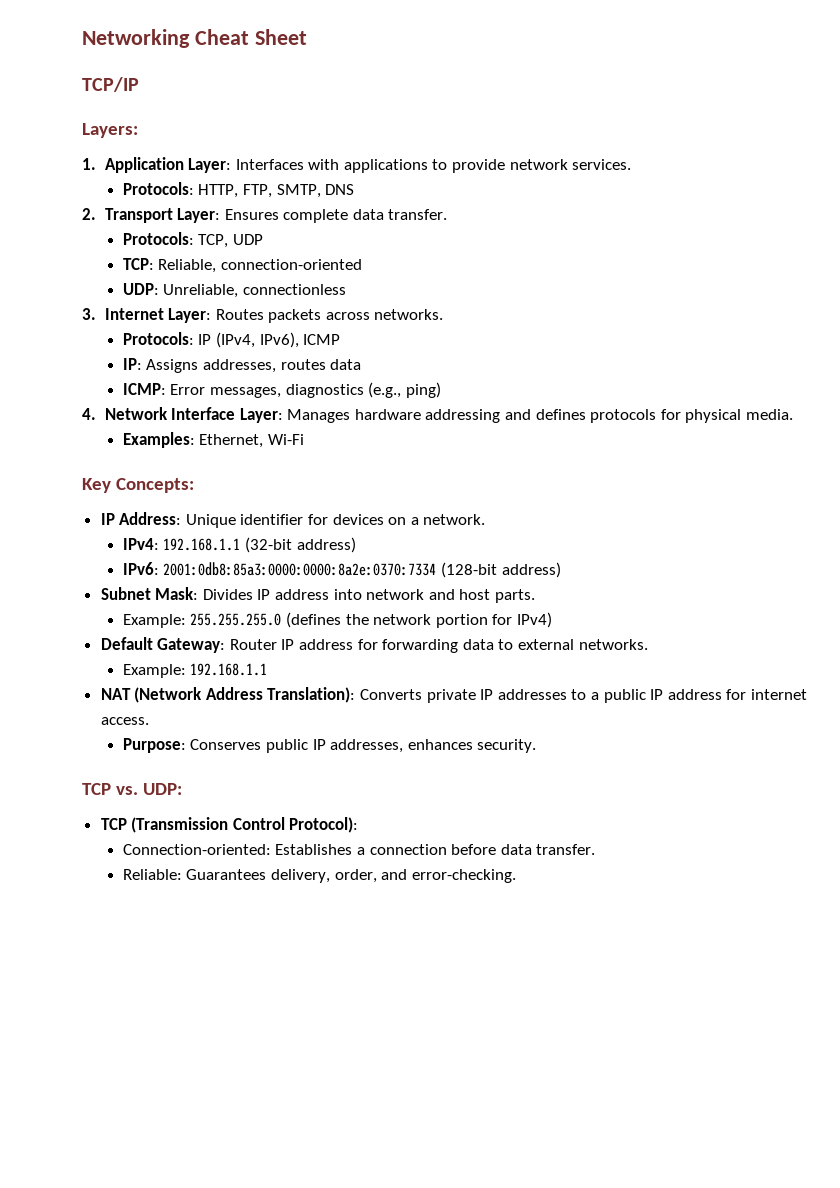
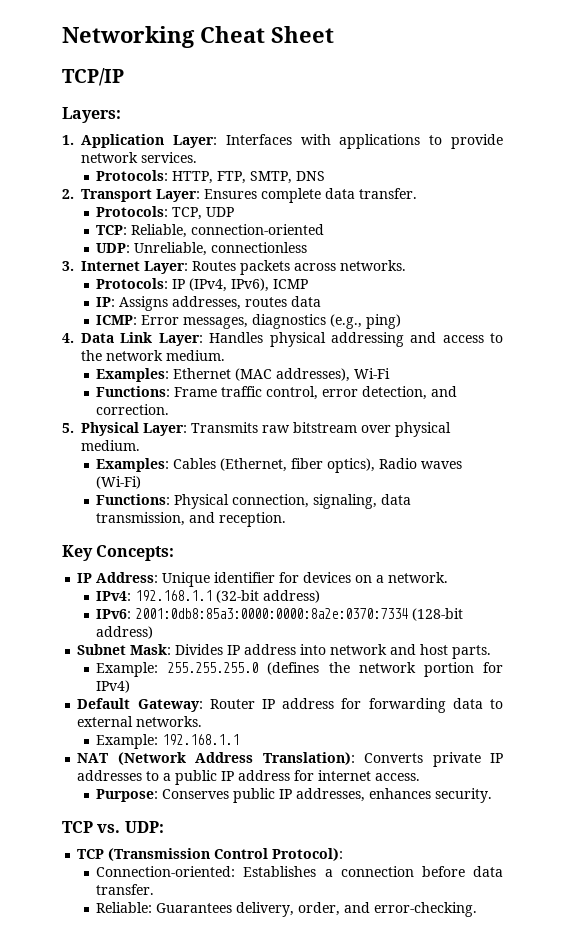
[104,407,793,423] [122,432,305,448] Network Interface Layer: Manages hardware addressing and defines protocols for physical media. // Examples: Ethernet, Wi-Fi -> [81,332,503,347] [81,350,225,361] [96,368,391,382] [96,386,458,400] [96,404,170,415] [62,422,451,437] [81,440,140,451] [96,458,463,473] [96,476,142,489] [96,494,412,509] [96,512,287,527] Data Link Layer: Handles physical addressing and access to the network medium. // Examples: Ethernet (MAC addresses), Wi-Fi // Functions: Frame traffic control, error detection, and correction. // 5. Physical Layer: Transmits raw bitstream over physical medium. // Examples: Cables (Ethernet, fiber optics), Radio waves (Wi-Fi) // Functions: Physical connection, signaling, data transmission, and reception.

